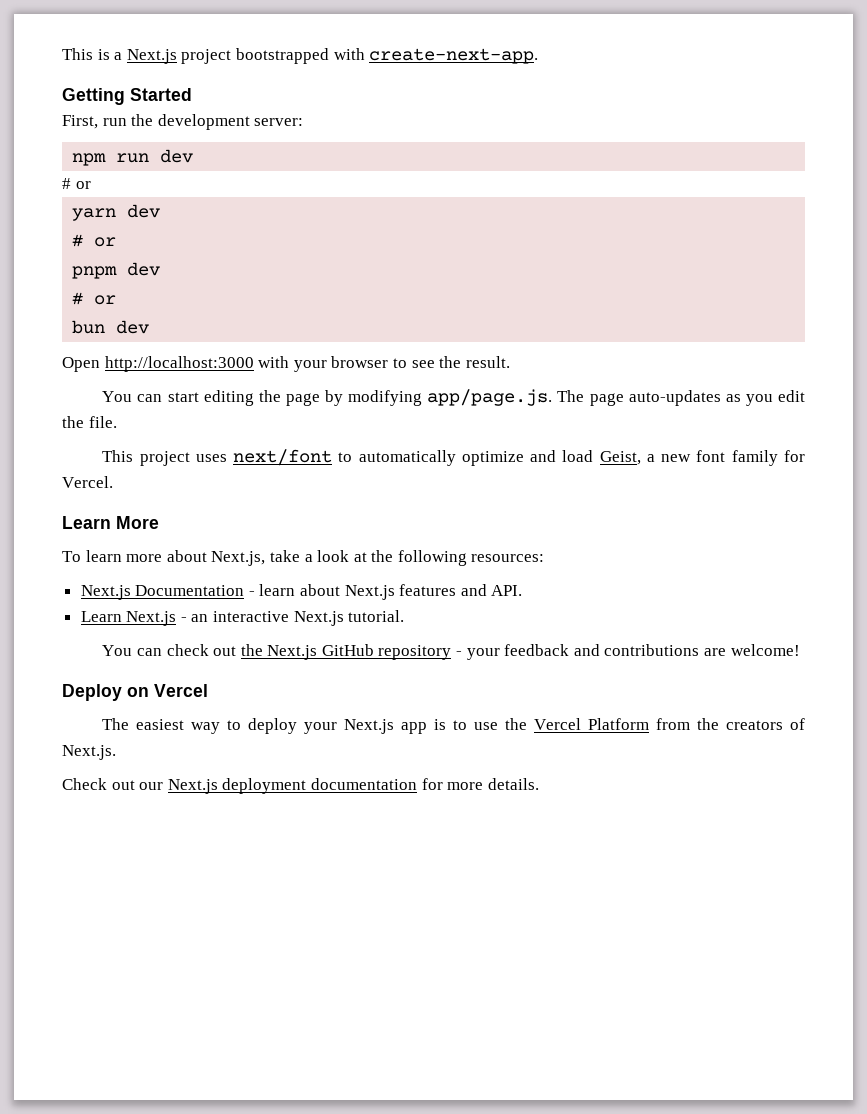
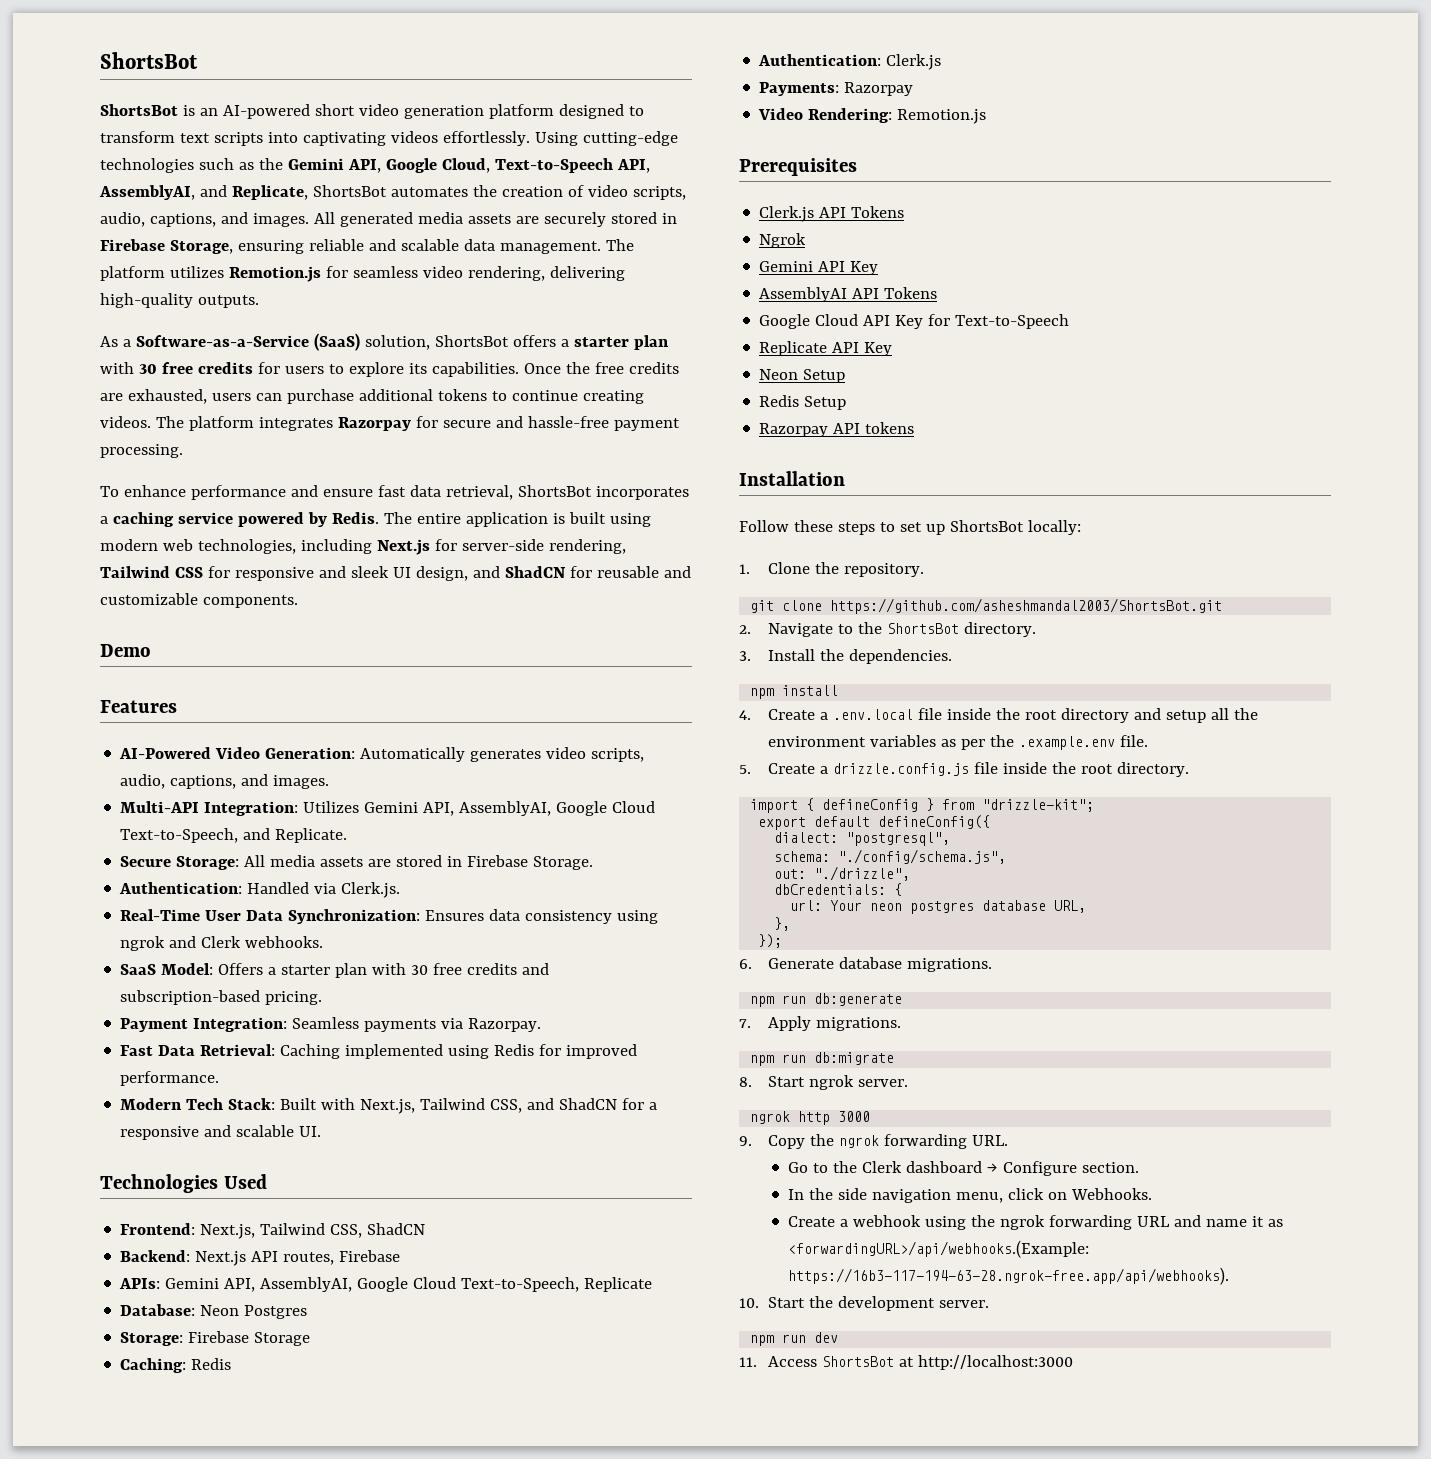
[62,48,539,64] [62,88,192,105] [62,115,127,129] This is a Next.js project bootstrapped with create-next-app. // Getting Started // First, run -> [100,52,198,69] [100,104,644,119] [100,131,678,146] [100,158,650,173] [99,185,686,200] [100,212,677,227] [100,239,634,254] [100,266,625,282] [100,293,259,308] [100,333,669,351] [100,362,679,377] [100,389,644,404] [100,416,680,431] [100,444,183,458] [100,485,689,500] [100,512,651,527] [100,539,626,555] [100,566,691,581] [100,593,298,608] [100,644,151,657] [100,700,177,713] [119,747,645,762] [120,774,330,789] [120,801,656,816] [120,828,348,843] [120,855,594,870] [119,882,401,898] [120,909,659,924] [120,936,324,951] [120,963,550,978] [120,990,323,1005] [120,1017,542,1032] [120,1044,638,1059] [120,1071,220,1086] [120,1098,658,1114] [120,1125,322,1140] [100,1174,267,1193] [120,1223,426,1239] [120,1250,401,1266] [119,1277,653,1292] [120,1304,308,1319] [120,1331,311,1346] [120,1358,232,1373] [758,54,942,70] [759,82,914,96] [758,108,987,124] [739,158,857,176] [759,206,905,222] [759,233,807,248] [759,261,879,275] [759,287,938,302] [759,314,1070,329] [759,341,893,356] [759,369,846,383] [759,395,847,410] [759,422,915,437] [739,471,845,486] [739,520,1081,535] [739,562,925,577] [750,598,1223,614] [739,622,1037,637] [739,649,953,664] [750,685,839,699] [739,708,1259,723] [768,735,1149,750] [739,762,1190,777] [750,798,1095,813] [758,815,991,830] [774,832,951,846] [774,849,1007,864] [774,866,911,881] [774,883,903,896] [790,900,1087,914] [774,917,791,931] [758,934,783,948] [739,957,993,972] [750,993,903,1007] [739,1016,902,1031] [750,1052,895,1066] [739,1075,909,1090] [750,1111,871,1125] [739,1134,1009,1149] [788,1161,1140,1176] [788,1188,1153,1203] [788,1215,1284,1230] [788,1240,1090,1258] [788,1267,1230,1285] [739,1297,806,1308] ShortsBot // ShortsBot is an AI-powered short video generation platform designed to transform text scripts into captivating videos effortlessly. Using cutting-edge technologies such as the Gemini API, Google Cloud, Text-to-Speech API, AssemblyAI, and Replicate, ShortsBot automates the creation of video scripts, audio, captions, and images. All generated media assets are securely stored in Firebase Storage, ensuring reliable and scalable data management. The platform utilizes Remotion.js for seamless video rendering, delivering high-quality outputs. // As a Software-as-a-Service (SaaS) solution, ShortsBot offers a starter plan with 30 free credits for users to explore its capabilities. Once the free credits are exhausted, users can purchase additional tokens to continue creating videos. The platform integrates Razorpay for secure and hassle-free payment processing. // To enhance performance and ensure fast data retrieval, ShortsBot incorporates a caching service powered by Redis. The entire application is built using modern web technologies, including Next.js for server-side rendering, Tailwind CSS for responsive and sleek UI design, and ShadCN for reusable and customizable components. // Demo // Features // AI-Powered Video Generation: Automatically generates video scripts, audio, captions, and images. // Multi-API Integration: Utilizes Gemini API, AssemblyAI, Google Cloud Text-to-Speech, and Replicate. // Secure Storage: All media assets are stored in Firebase Storage. // Authentication: Handled via Clerk.js. // Real-Time User Data Synchronization: Ensures data consistency using ngrok and Clerk webhooks. // SaaS Model: Offers a starter plan with 30 free credits and subscription-based pricing. // Payment Integration: Seamless payments via Razorpay. // Fast Data Retrieval: Caching implemented using Redis for improved performance. // Modern Tech Stack: Built with Next.js, Tailwind CSS, and ShadCN for a responsive and scalable UI. // Technologies Used // Frontend: Next.js, Tailwind CSS, ShadCN // Backend: Next.js API routes, Firebase // APIs: Gemini API, AssemblyAI, Google Cloud Text-to-Speech, Replicate // Database: Neon Postgres // Storage: Firebase Storage // Caching: Redis // Authentication: Clerk.js // Payments: Razorpay // Video Rendering: Remotion.js // Prerequisites // Clerk.js API Tokens // Ngrok // Gemini API Key // AssemblyAI API Tokens // Google Cloud API Key for Text-to-Speech // Replicate API Key // Neon Setup // Redis Setup // Razorpay API tokens // Installation // Follow these steps to set up ShortsBot locally: // 1. Clone the repository. // git clone https://github.com/asheshmandal2003/ShortsBot.git // 2. Navigate to the ShortsBot directory. // 3. Install the dependencies. // npm install // 4. Create a .env.local file inside the root directory and setup all the environment variables as per the .example.env file. // 5. Create a drizzle.config.js file inside the root directory. // import { defineConfig } from "drizzle-kit"; // export default defineConfig({ // dialect: "postgresql", // schema: "./config/schema.js", // out: "./drizzle", // dbCredentials: { // url: Your neon postgres database URL, // }, // }); // 6. Generate database migrations. // npm run db:generate // 7. Apply migrations. // npm run db:migrate // 8. Start ngrok server. // ngrok http 3000 // 9. Copy the ngrok forwarding URL. // Go to the Clerk dashboard → Configure section. // In the side navigation menu, click on Webhooks. // Create a webhook using the ngrok forwarding URL and name it as <forwardingURL>/api/webhooks.(Example: https://16b3-117-194-63-28.ngrok-free.app/api/webhooks). // 10. Start
[254,118,304,126] server: -> [939,1300,990,1308] server.
[62,178,91,189] [72,204,161,221] [72,234,117,247] [72,262,161,279] [72,292,117,305] [72,320,150,334] [62,356,510,372] [102,389,805,406] [62,416,117,428] [102,449,805,466] [62,476,113,488] [62,516,159,529] [62,550,545,566] [80,584,523,600] [80,610,405,626] [102,644,800,660] [62,684,208,701] [102,718,805,734] [62,745,116,760] [62,778,539,794] # or // yarn dev // # or // pnpm dev // # or // bun dev // Open http://localhost:3000 with your browser to see the result. // You can start editing the page by modifying app/page.js. The page auto-updates as you edit the file. // This project uses next/font to automatically optimize and load Geist, a new font family for Vercel. // Learn More // To learn more about Next.js, take a look at the following resources: // Next.js Documentation - learn about Next.js features and API. // Learn Next.js - an interactive Next.js tutorial. // You can check out the Next.js GitHub repository - your feedback and contributions are welcome! // Deploy on Vercel // The easiest way to deploy your Next.js app is to use the Vercel Platform from the creators of Next.js. // Check out our Next.js deployment documentation for more details. -> [739,1355,1074,1370] 11. Access ShortsBot at http://localhost:3000

